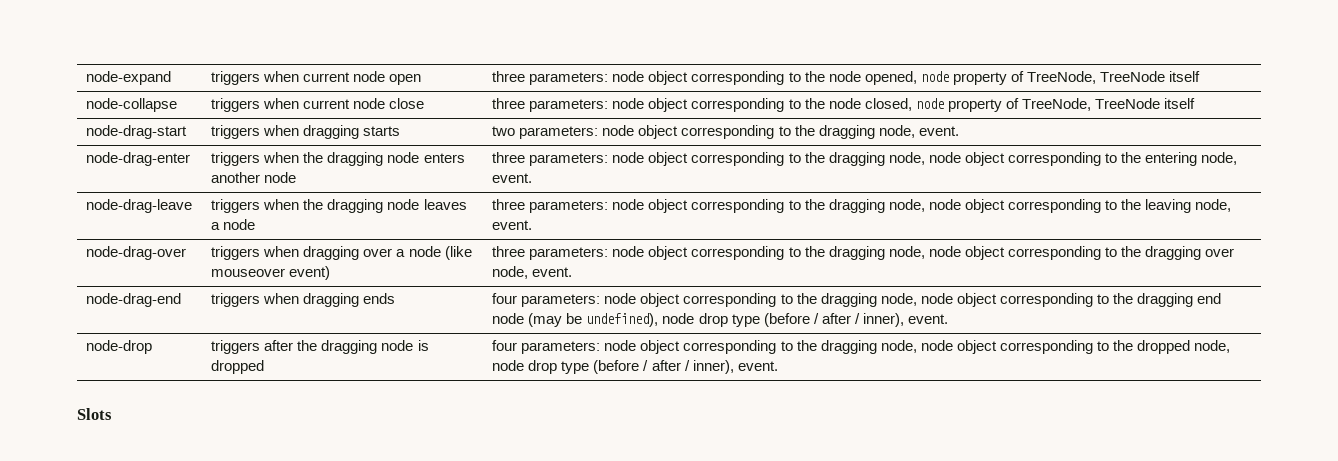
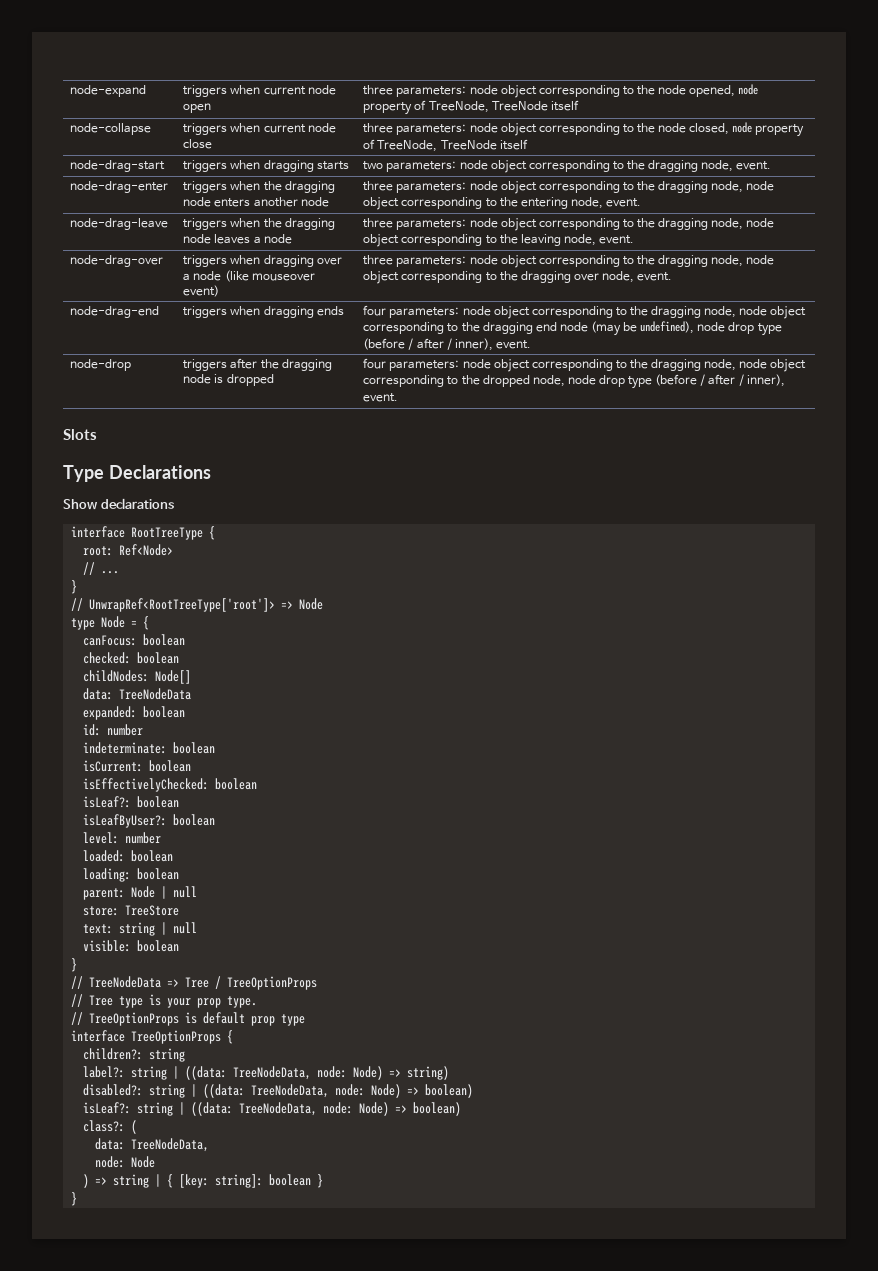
(112, 414) none -> [63,465,211,482] [63,498,174,510] [70,526,215,540] [82,544,173,556] [82,562,119,575] [70,580,77,594] [70,598,323,612] [70,616,149,630] [82,634,185,646] [82,652,179,664] [82,670,191,684] [82,688,191,700] [82,706,185,720] [82,724,143,736] [82,742,215,754] [82,760,191,772] [82,778,257,792] [82,796,179,808] [82,814,215,828] [82,832,161,844] [82,850,173,862] [82,868,179,882] [82,886,197,900] [82,905,179,916] [82,922,197,936] [82,940,179,952] [70,958,77,972] [70,976,317,990] [70,994,257,1008] [70,1012,305,1026] [70,1030,233,1044] [82,1048,185,1062] [82,1066,449,1080] [82,1084,473,1098] [82,1102,461,1116] [82,1120,137,1134] [94,1138,209,1152] [94,1156,155,1168] [82,1174,323,1188] [70,1192,77,1206] // Type Declarations // Show declarations // interface RootTreeType { // root: Ref<Node> // // ... // } // // UnwrapRef<RootTreeType['root']> => Node // type Node = { // canFocus: boolean // checked: boolean // childNodes: Node[] // data: TreeNodeData // expanded: boolean // id: number // indeterminate: boolean // isCurrent: boolean // isEffectivelyChecked: boolean // isLeaf?: boolean // isLeafByUser?: boolean // level: number // loaded: boolean // loading: boolean // parent: Node | null // store: TreeStore // text: string | null // visible: boolean // } // // TreeNodeData => Tree / TreeOptionProps // // Tree type is your prop type. // // TreeOptionProps is default prop type // interface TreeOptionProps { // children?: string // label?: string | ((data: TreeNodeData, node: Node) => string) // disabled?: string | ((data: TreeNodeData, node: Node) => boolean) // isLeaf?: string | ((data: TreeNodeData, node: Node) => boolean) // class?: ( // data: TreeNodeData, // node: Node // ) => string | { [key: string]: boolean } // }

